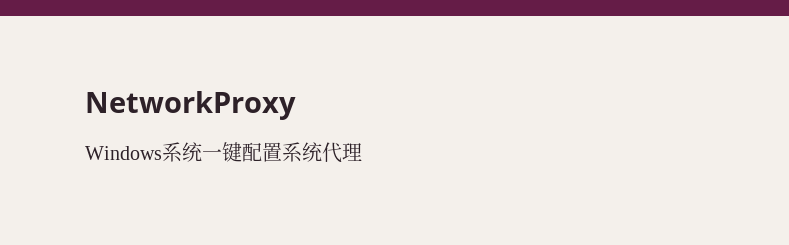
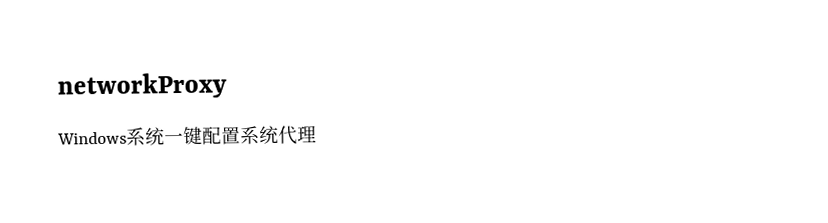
[85,91,296,120] NetworkProxy -> [57,72,227,100] networkProxy

